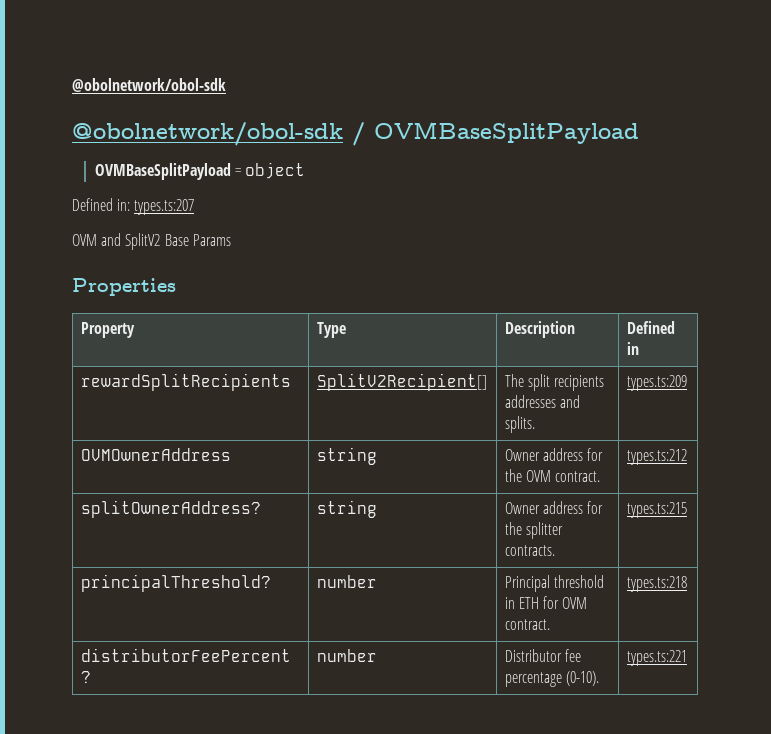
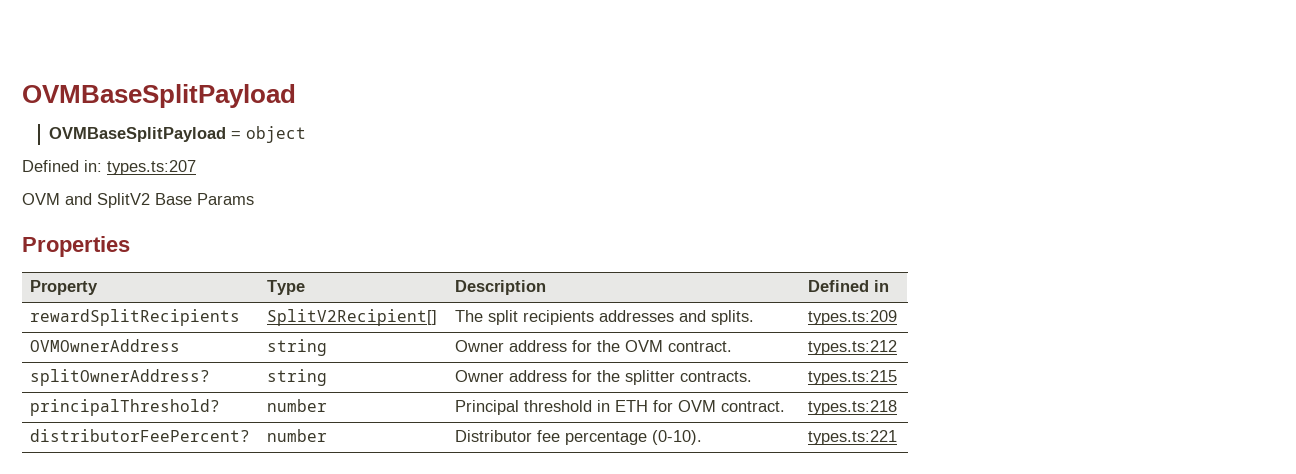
[72,78,226,92] [72,122,365,146] @obolnetwork/obol-sdk // @obolnetwork/obol-sdk / -> (22, 96) none

